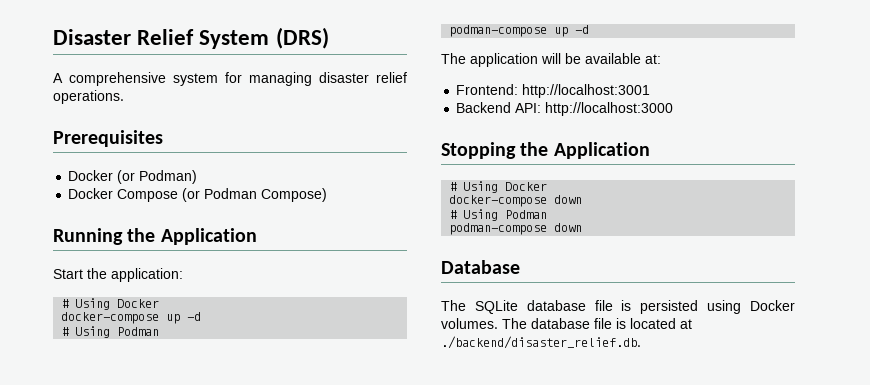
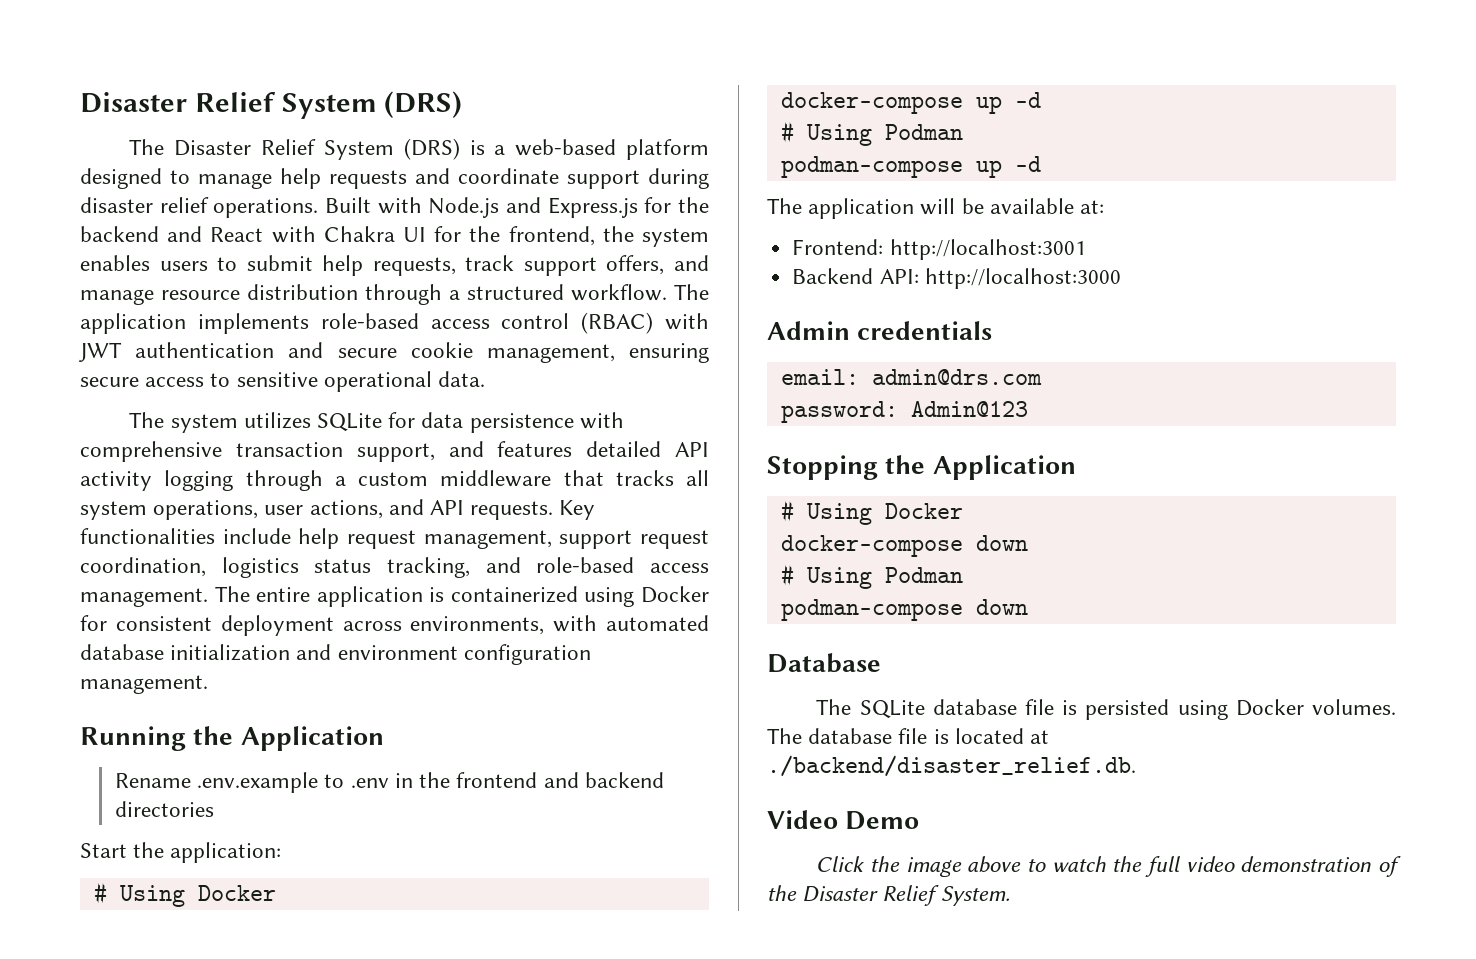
[53,72,407,86] [53,90,124,104] [53,130,163,147] [68,170,198,184] [68,188,328,202] [53,228,257,245] A comprehensive system for managing disaster relief operations. // Prerequisites // Docker (or Podman) // Docker Compose (or Podman Compose) // Running the Application -> [129,138,709,160] [80,168,709,189] [80,197,709,218] [80,226,709,247] [80,255,709,276] [80,284,709,305] [80,312,709,334] [79,342,709,363] [80,371,486,392] [129,412,624,433] [80,441,709,462] [80,470,709,491] [80,499,596,520] [80,528,709,549] [80,557,709,578] [80,586,709,607] [80,615,709,636] [80,644,591,665] [80,675,208,694] [80,726,384,751] [115,772,664,793] [115,801,215,817] The Disaster Relief System (DRS) is a web-based platform designed to manage help requests and coordinate support during disaster relief operations. Built with Node.js and Express.js for the backend and React with Chakra UI for the frontend, the system enables users to submit help requests, track support offers, and manage resource distribution through a structured workflow. The application implements role-based access control (RBAC) with JWT authentication and secure cookie management, ensuring secure access to sensitive operational data. // The system utilizes SQLite for data persistence with comprehensive transaction support, and features detailed API activity logging through a custom middleware that tracks all system operations, user actions, and API requests. Key functionalities include help request management, support request coordination, logistics status tracking, and role-based access management. The entire application is containerized using Docker for consistent deployment across environments, with automated database initialization and environment configuration management. // Running the Application // Rename .env.example to .env in the frontend and backend directories
(674, 109) none -> [767,321,993,340] [780,369,1042,385] [780,401,1028,423] // Admin credentials // email: admin@drs.com // password: Admin@123
(641, 342) none -> [767,810,920,830] [816,856,1401,877] [767,885,1010,906] // Video Demo // Click the image above to watch the full video demonstration of the Disaster Relief System.

